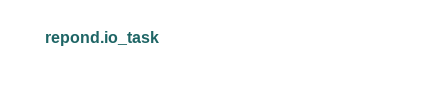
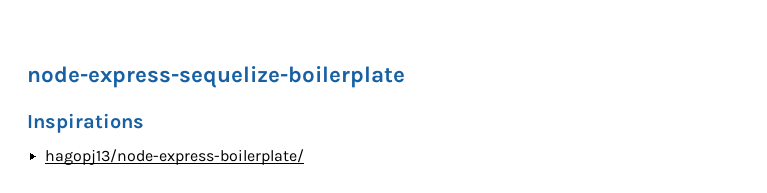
[45,31,159,46] repond.io_task -> [27,66,405,88] [27,113,144,133] [44,149,304,165] node-express-sequelize-boilerplate // Inspirations // hagopj13/node-express-boilerplate/

